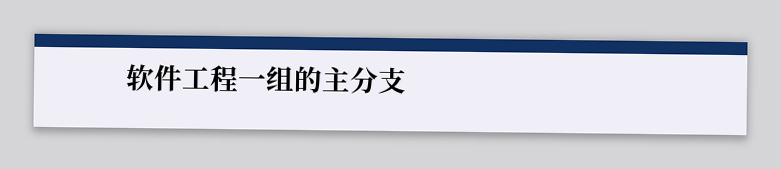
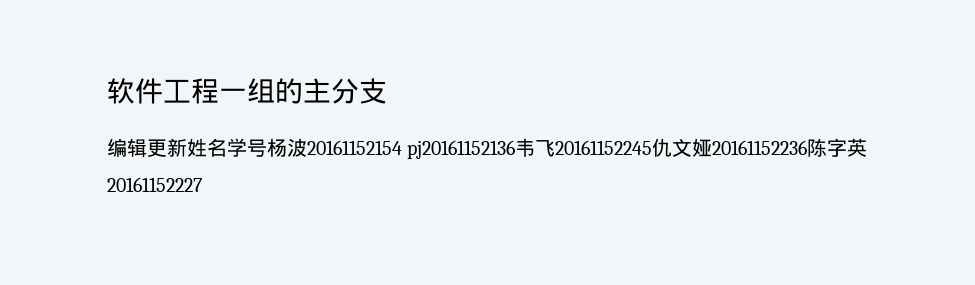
(407, 80) none -> [107,138,868,159] [107,177,202,192] // 编辑更新姓名学号杨波20161152154 pj20161152136韦飞20161152245仇文娅20161152236陈字英20161152227

